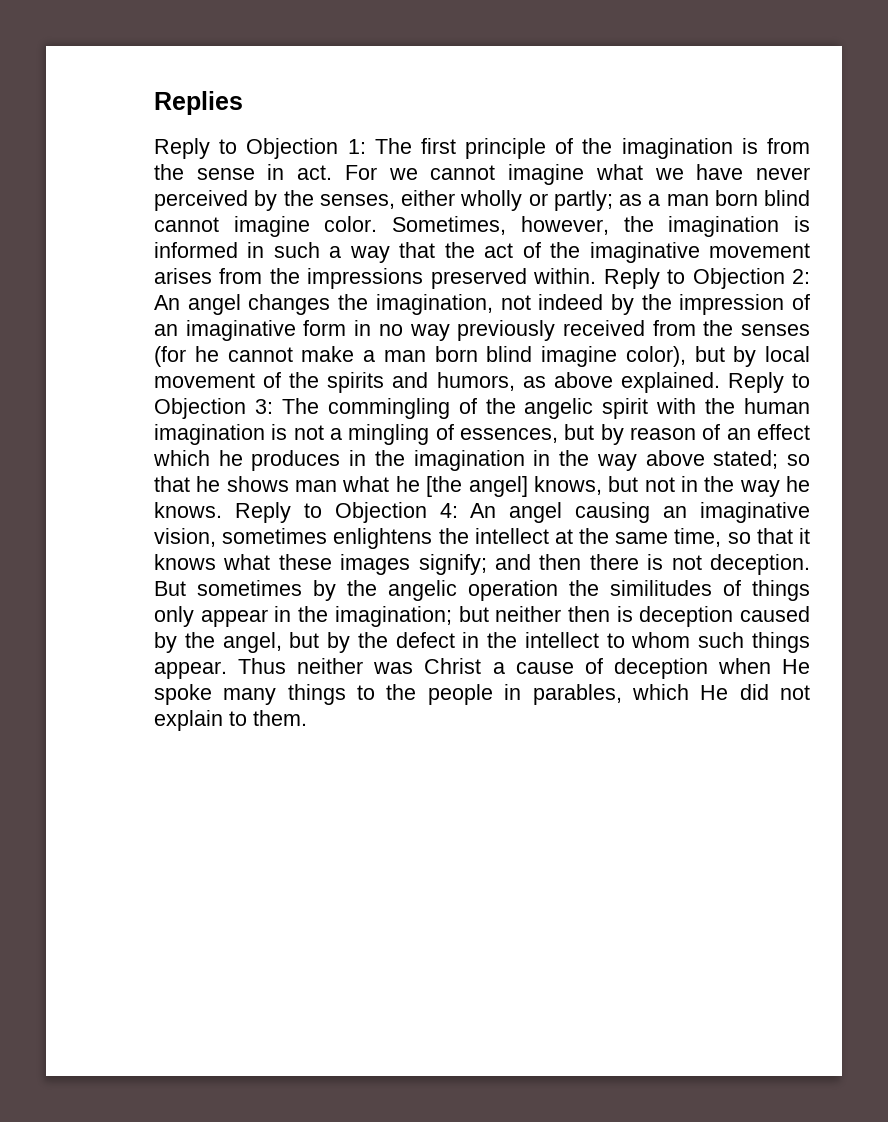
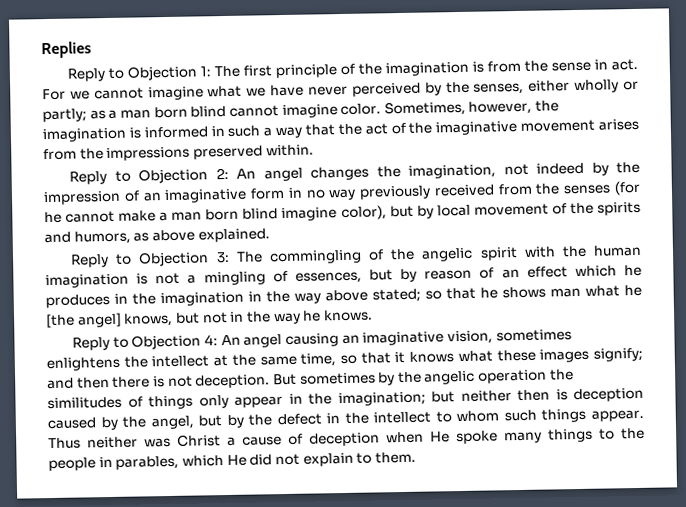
(597, 276) none -> (314, 150) //
(720, 382) none -> (270, 235) //
(222, 510) none -> (373, 315) //

